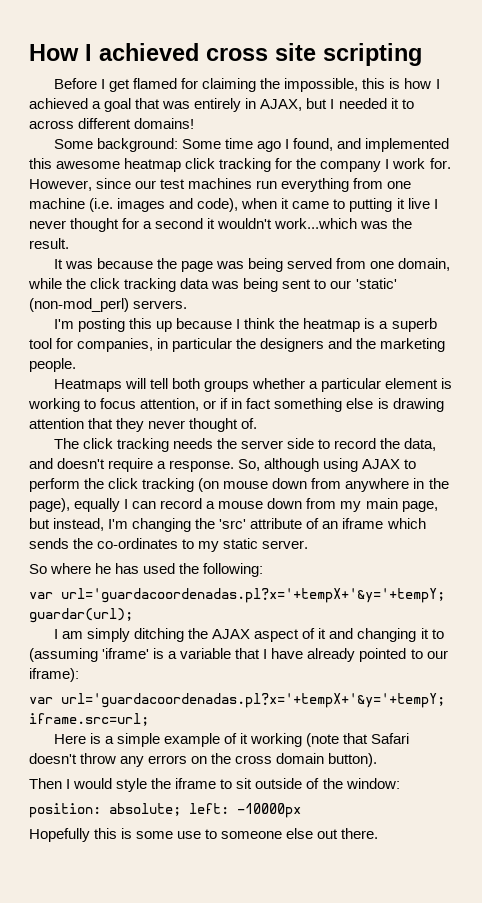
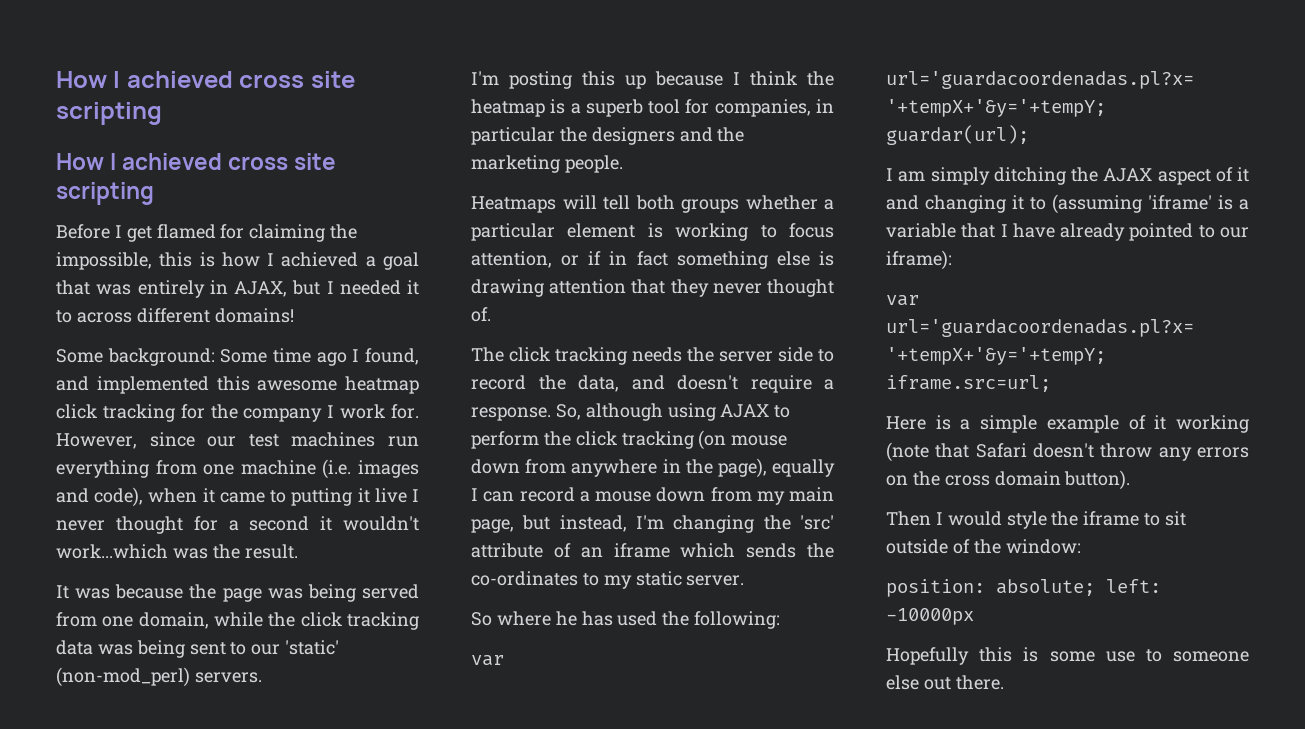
[29,43,422,66] How I achieved cross site scripting -> [56,71,355,88] [56,102,162,125] [56,153,337,170] [56,182,154,205] How I achieved cross site scripting // How I achieved cross site scripting

